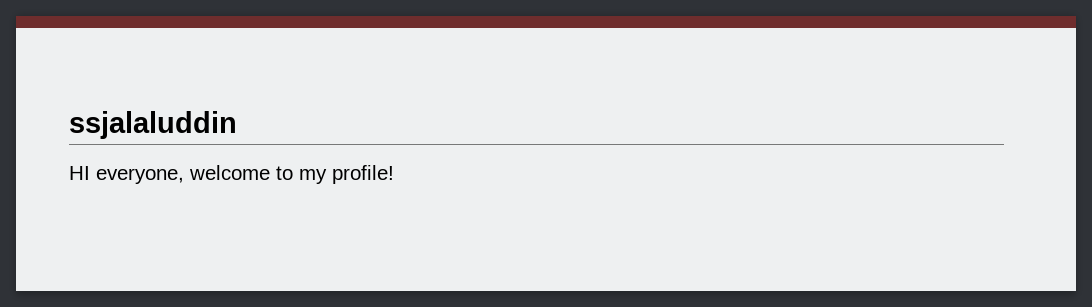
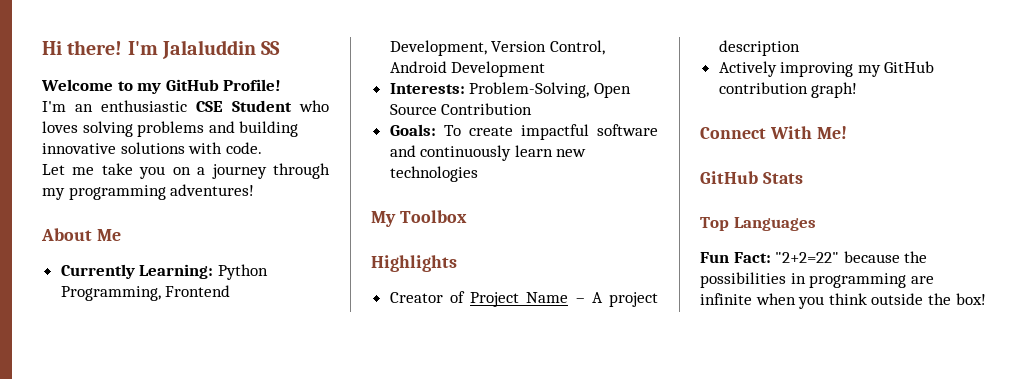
[69,111,237,139] [69,165,394,184] ssjalaluddin // HI everyone, welcome to my profile! -> [42,40,281,59] [41,79,282,94] [42,100,329,112] [42,121,299,137] [42,142,262,154] [42,163,330,179] [42,184,255,200] [41,228,121,241] [60,264,268,280] [60,285,231,301] [389,40,605,56] [389,61,546,77] [389,82,631,98] [389,103,533,115] [389,124,658,140] [389,145,587,161] [389,166,478,182] [371,210,467,227] [371,255,457,272] [389,291,658,307] [718,40,800,56] [718,61,935,77] [718,82,858,98] [700,126,847,139] [700,171,803,184] [700,217,816,231] [700,251,928,263] [700,272,934,288] [700,293,986,309] Hi there! I'm Jalaluddin SS // Welcome to my GitHub Profile! // I'm an enthusiastic CSE Student who loves solving problems and building innovative solutions with code. // Let me take you on a journey through my programming adventures! // About Me // Currently Learning: Python Programming, Frontend Development, Version Control, Android Development // Interests: Problem-Solving, Open Source Contribution // Goals: To create impactful software and continuously learn new technologies // My Toolbox // Highlights // Creator of Project Name – A project description // Actively improving my GitHub contribution graph! // Connect With Me! // GitHub Stats // Top Languages // Fun Fact: "2+2=22" because the possibilities in programming are infinite when you think outside the box!

